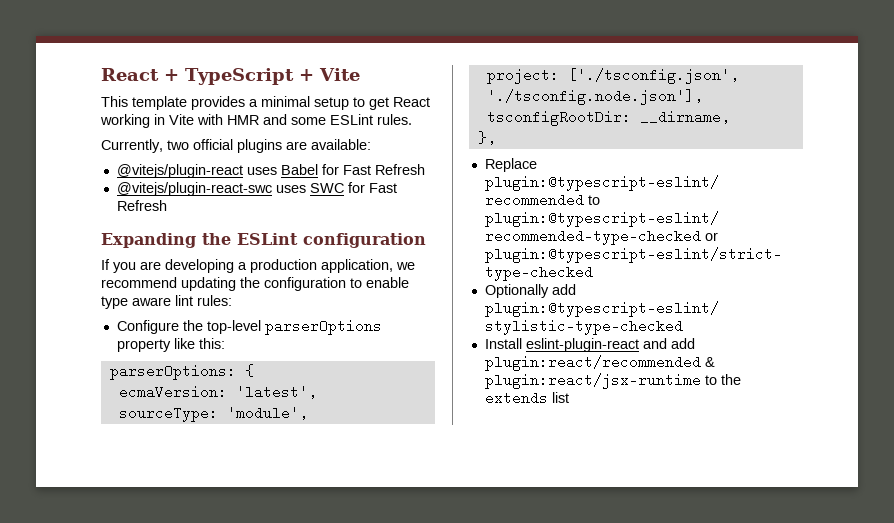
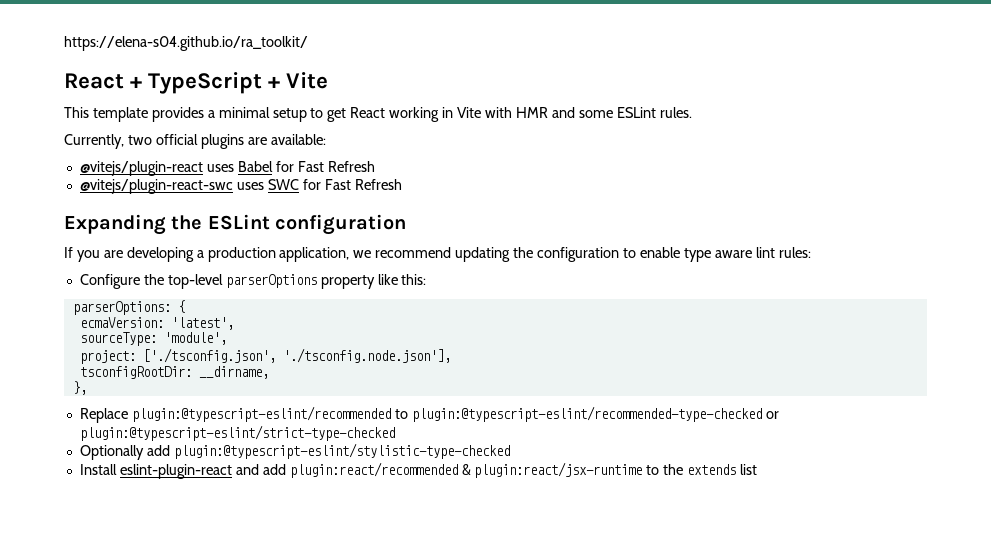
(101, 74) none -> [64,36,308,51] https://elena-s04.github.io/ra_toolkit/ //

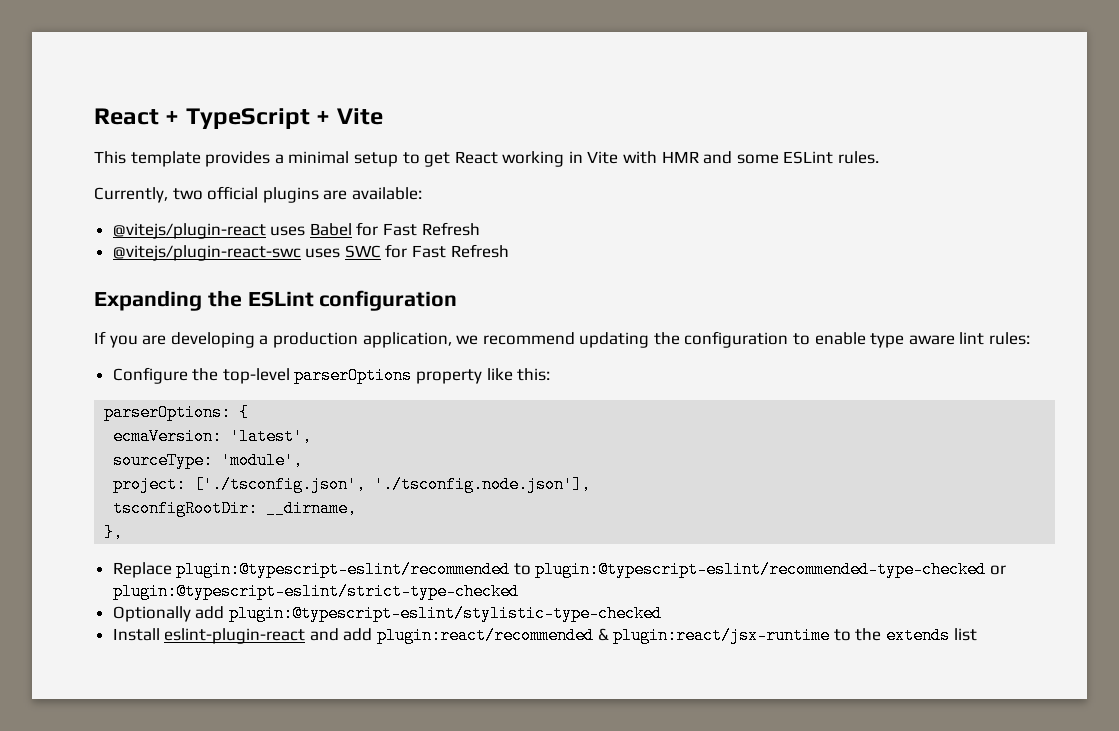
[64,36,308,51] https://elena-s04.github.io/ra_toolkit/ // -> (94, 116) none

